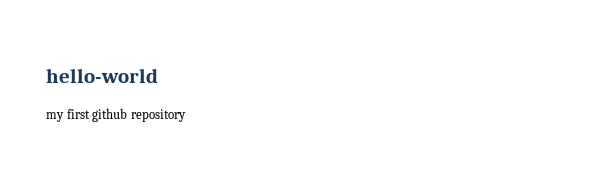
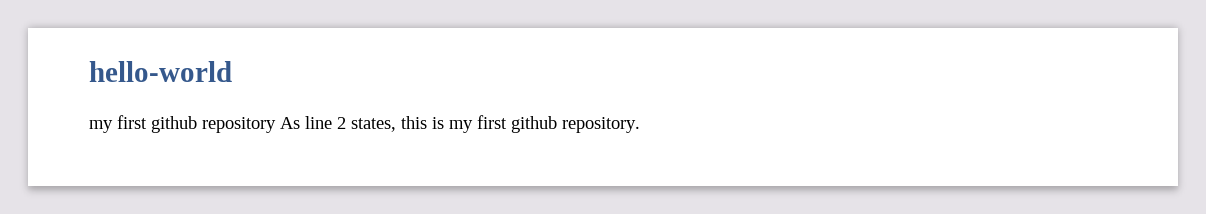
(186, 115) none -> [280,115,640,133] As line 2 states, this is my first github repository.

